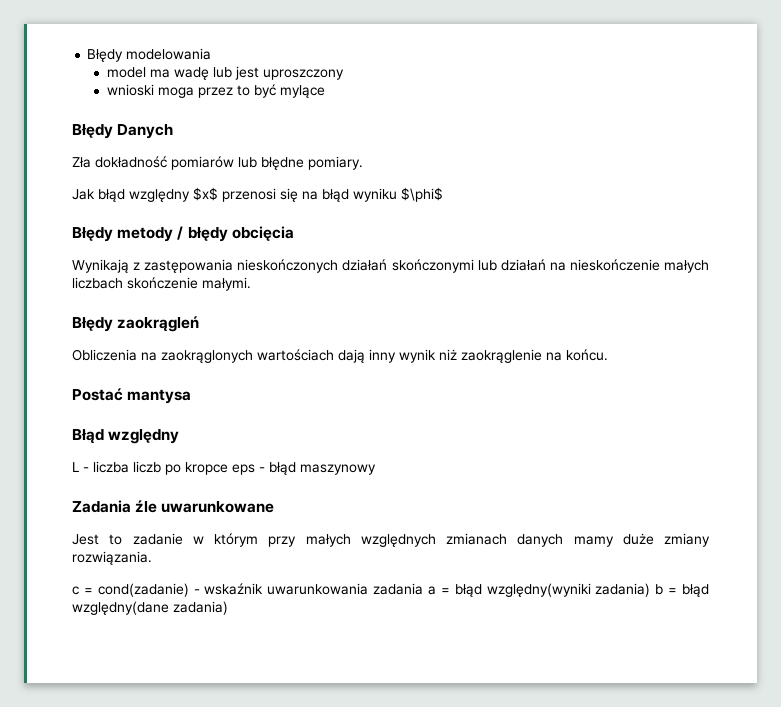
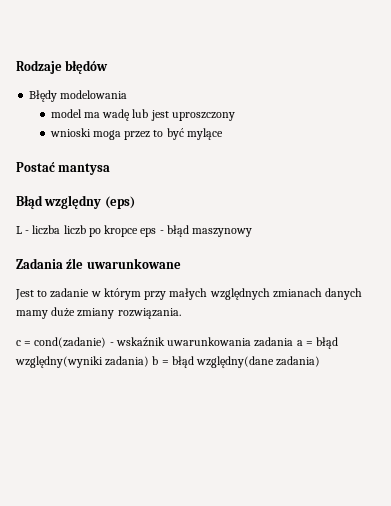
(87, 55) none -> [16,60,109,74] Rodzaje błędów //
[72,124,174,139] [72,156,363,170] [72,187,443,202] [72,226,294,242] [72,259,710,273] [72,277,251,291] [72,316,200,332] [72,349,608,363] // Błędy Danych // Zła dokładność pomiarów lub błędne pomiary. // Jak błąd względny $x$ przenosi się na błąd wyniku $\phi$ // Błędy metody / błędy obcięcia // Wynikają z zastępowania nieskończonych działań skończonymi lub działań na nieskończenie małych liczbach skończenie małymi. // Błędy zaokrągleń // Obliczenia na zaokrąglonych wartościach dają inny wynik niż zaokrąglenie na końcu. -> (223, 134) none
(180, 436) none -> [104,196,135,209] (eps)

